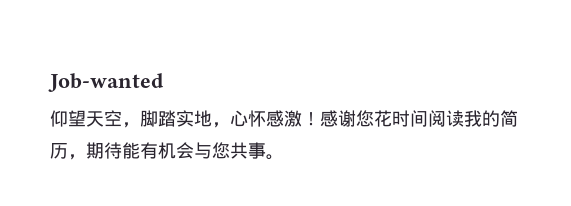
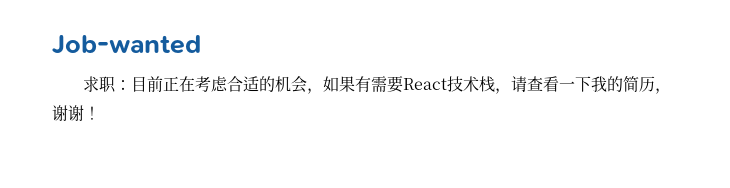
[50,110,518,128] [50,142,284,160] 仰望天空，脚踏实地，心怀感激！感谢您花时间阅读我的简历，期待能有机会与您共事。 -> [82,76,671,94] [52,105,100,121] 求职：目前正在考虑合适的机会，如果有需要React技术栈，请查看一下我的简历，谢谢！

